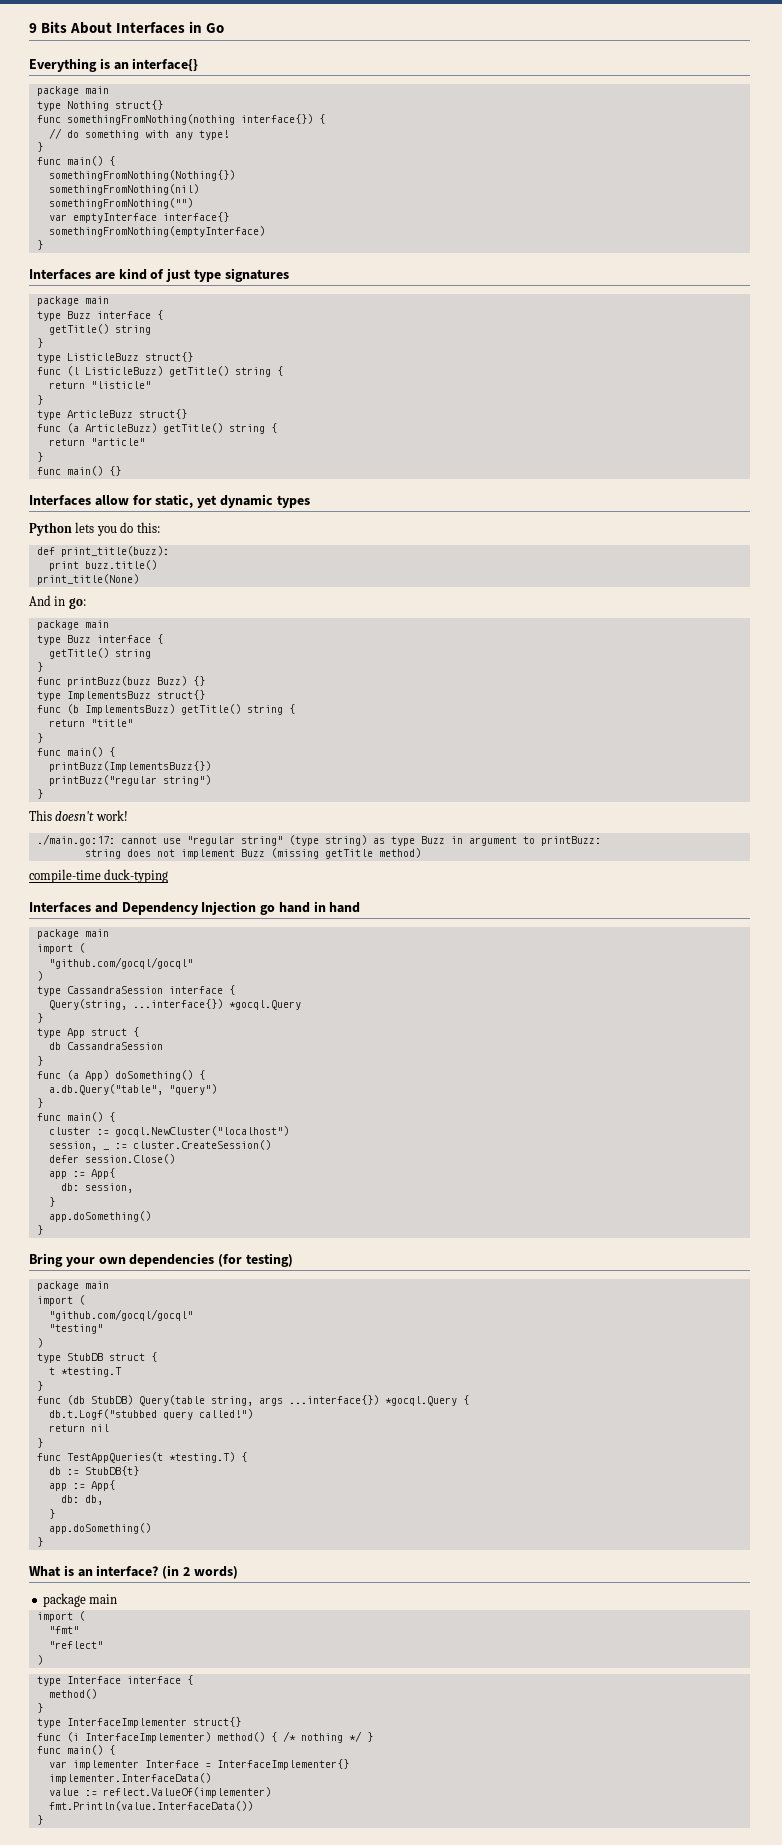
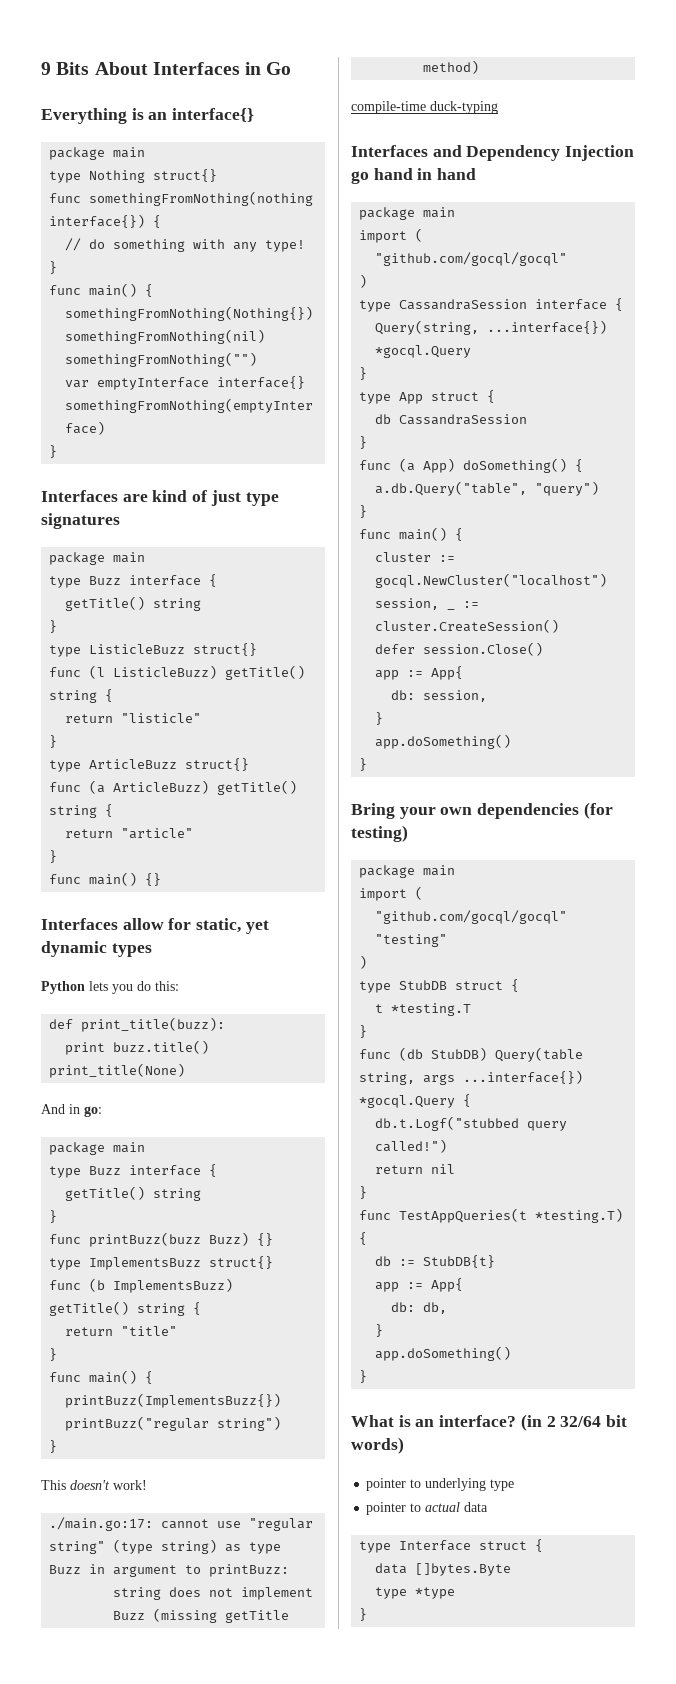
(190, 1571) none -> [560,1415,628,1427] 32/64 bit
[42,1593,118,1607] [36,1611,85,1622] [48,1626,79,1634] [48,1641,103,1649] [36,1655,43,1665] package main // import ( // "fmt" // "reflect" // ) -> [366,1478,515,1491] [366,1502,489,1515] pointer to underlying type // pointer to actual data
[126,1675,193,1685] [48,1689,97,1699] [36,1703,43,1713] [36,1717,241,1728] [36,1731,373,1743] [36,1745,115,1755] [48,1759,349,1770] [48,1773,211,1784] [48,1787,271,1798] [48,1801,253,1811] interface { // method() // } // type InterfaceImplementer struct{} // func (i InterfaceImplementer) method() { /* nothing */ } // func main() { // var implementer Interface = InterfaceImplementer{} // implementer.InterfaceData() // value := reflect.ValueOf(implementer) // fmt.Println(value.InterfaceData()) -> [479,1539,544,1552] [375,1563,512,1576] [375,1587,456,1599] struct { // data []bytes.Byte // type *type

